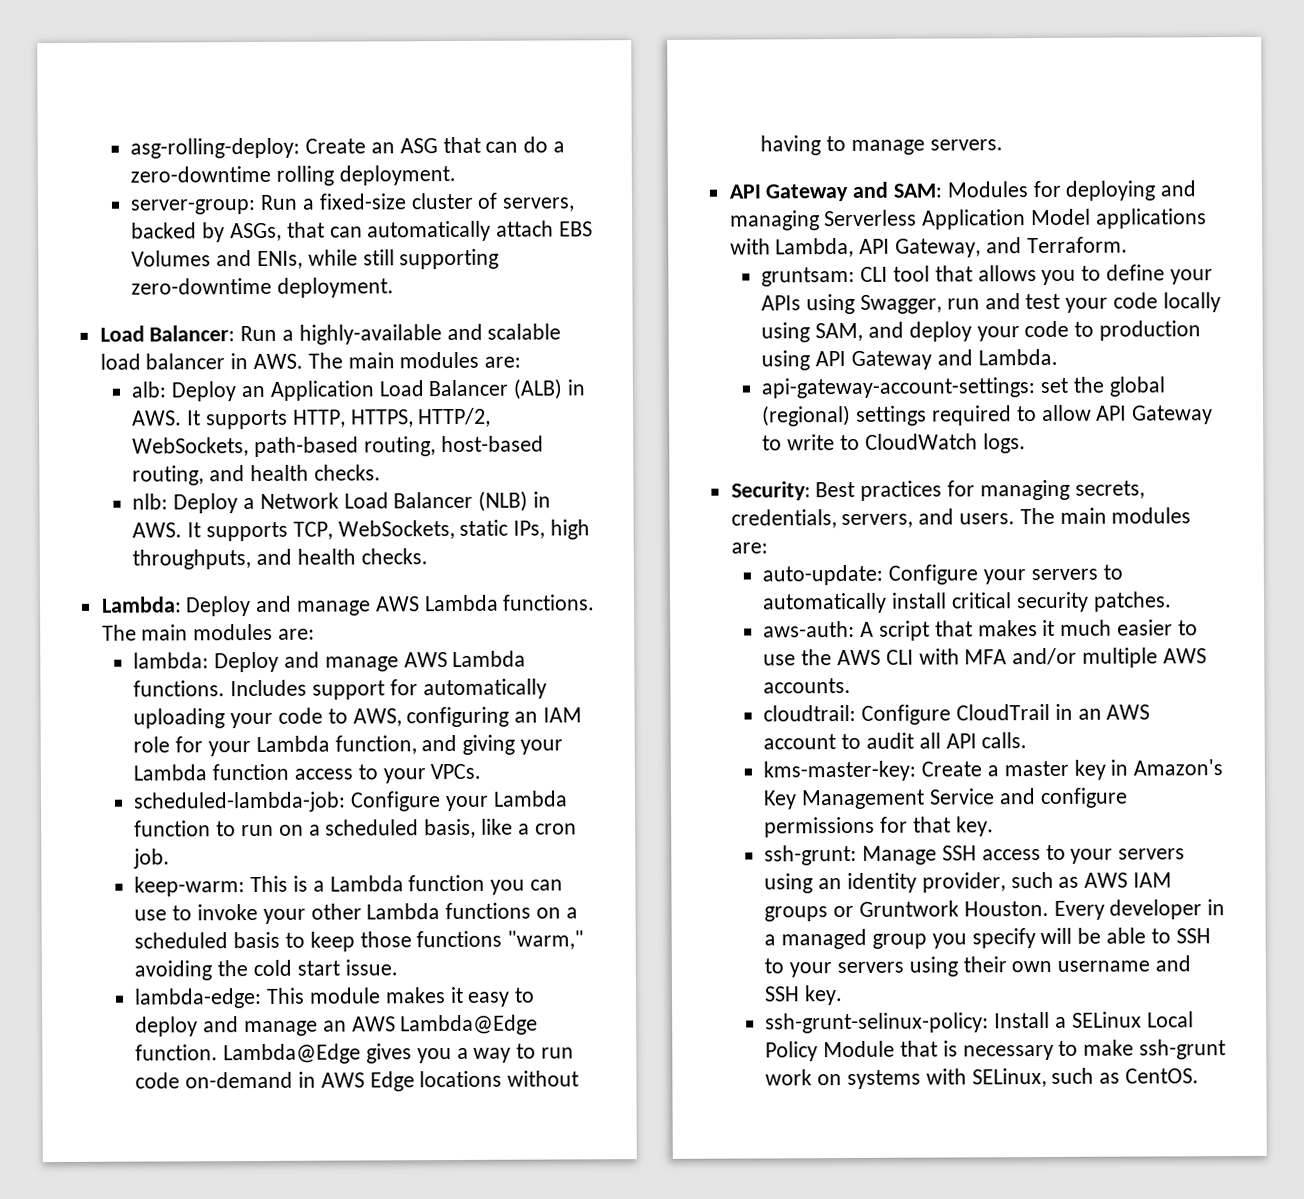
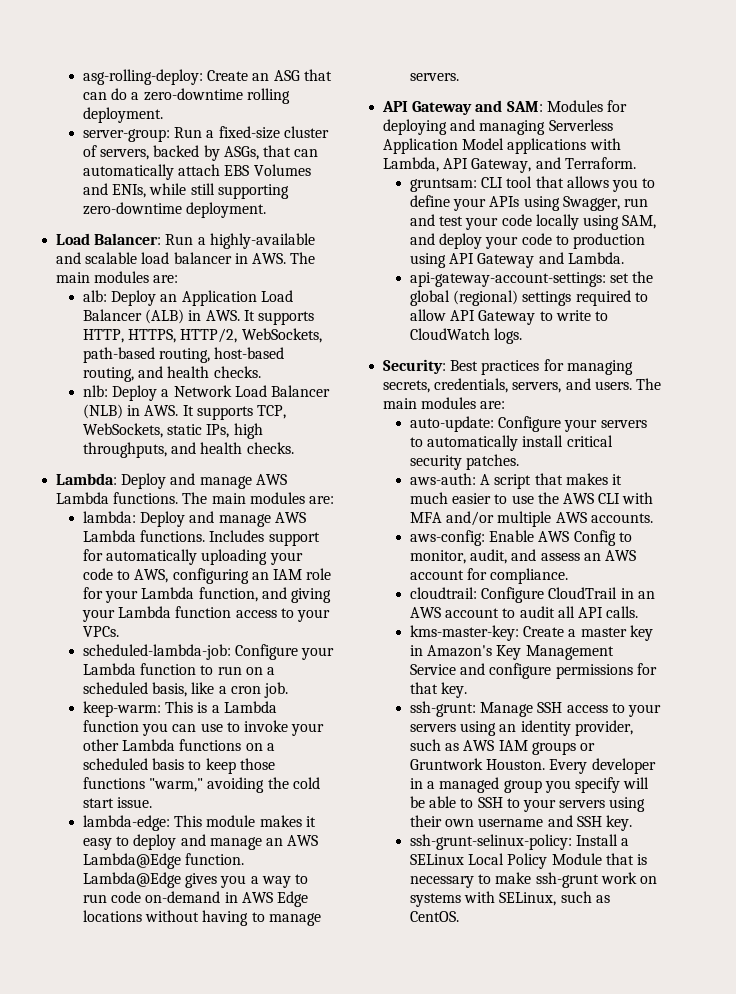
(852, 685) none -> [410,530,632,546] [410,549,636,564] [410,568,569,584] // aws-config: Enable AWS Config to monitor, audit, and assess an AWS account for compliance.

